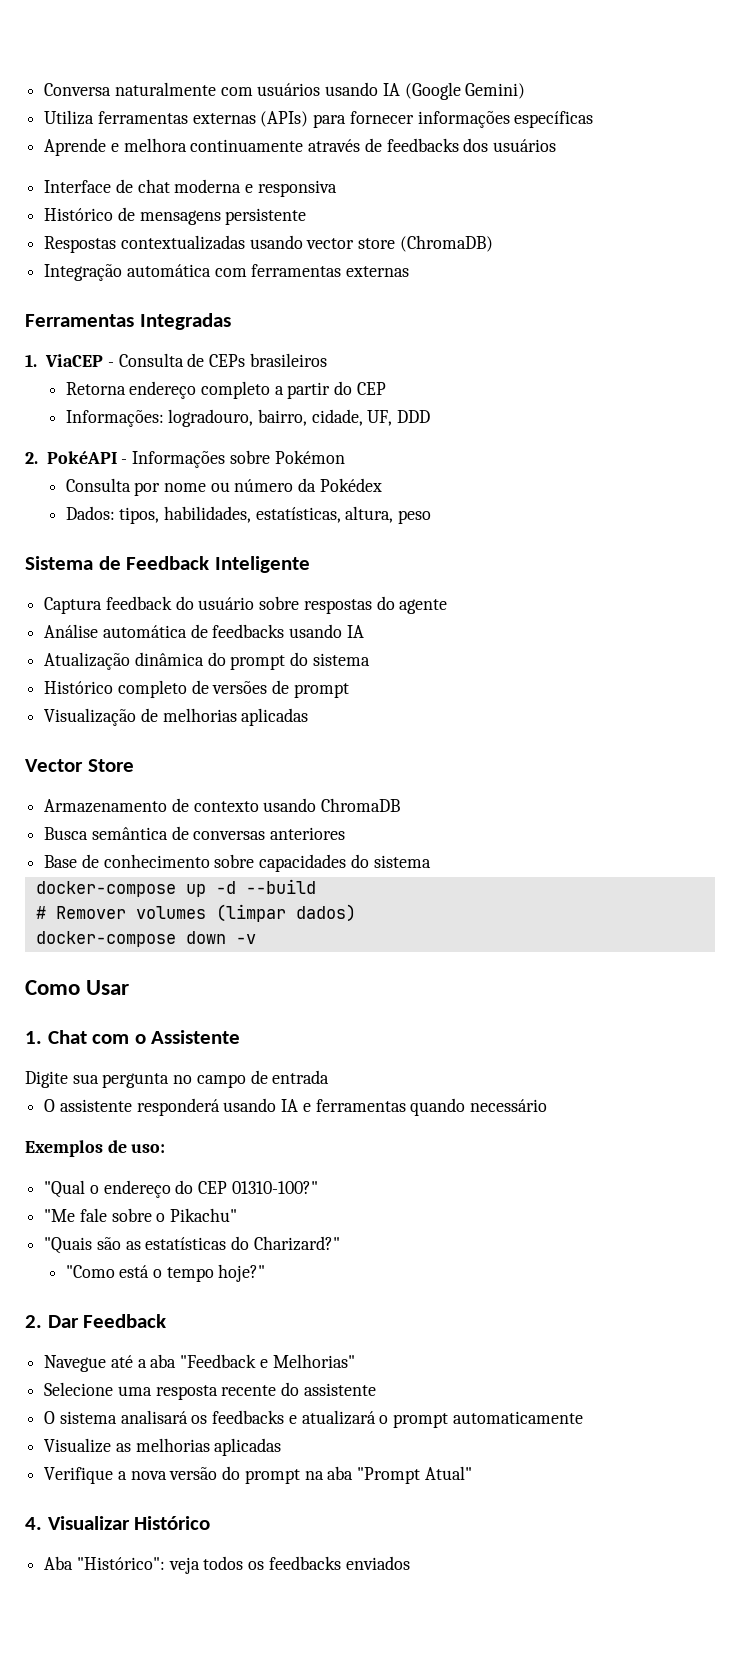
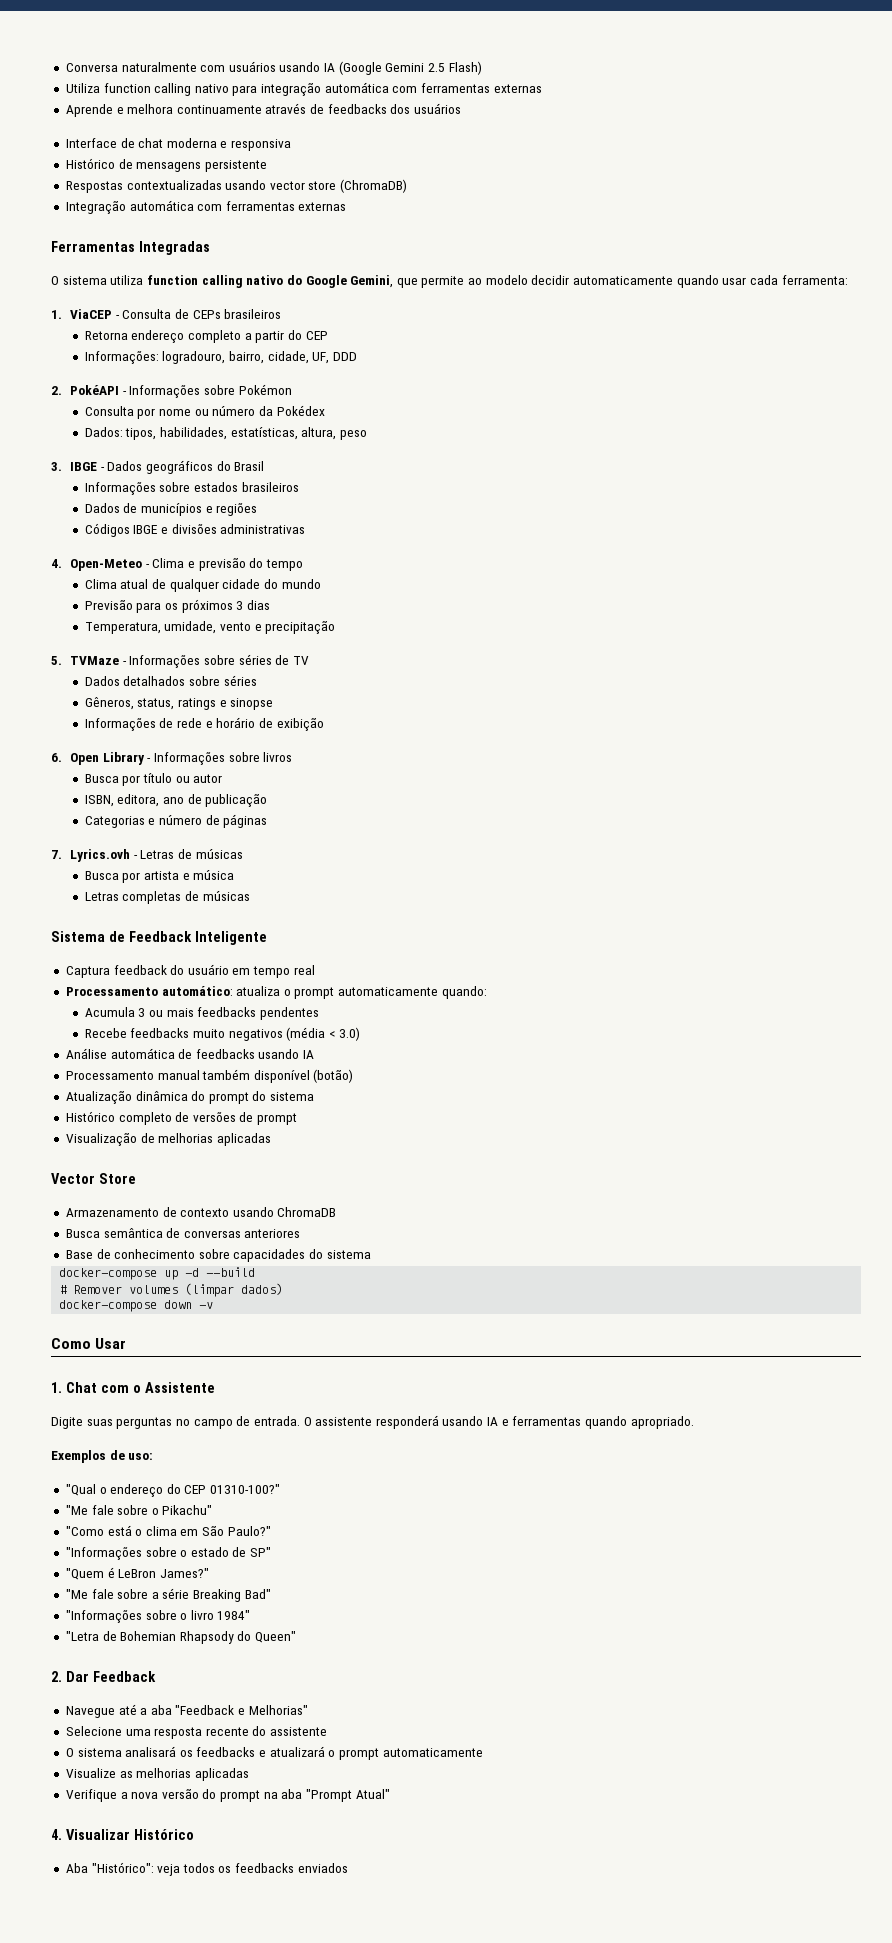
[465,83,526,99] [44,110,594,128] Gemini) // Utiliza ferramentas externas (APIs) para fornecer informações específicas -> [385,61,482,75] [65,82,542,96] Gemini 2.5 Flash) // Utiliza function calling nativo para integração automática com ferramentas externas
(231, 321) none -> [51,275,848,288] // O sistema utiliza function calling nativo do Google Gemini, que permite ao modelo decidir automaticamente quando usar cada ferramenta:
(432, 517) none -> [51,460,265,474] [84,481,299,495] [84,502,258,516] [84,523,306,537] [51,557,303,571] [84,579,321,592] [84,599,271,613] [84,620,336,634] [51,654,309,668] [84,675,257,686] [84,697,274,710] [84,717,324,731] [51,751,293,765] [84,773,223,786] [84,793,268,807] [84,814,268,828] [51,849,243,862] [84,870,235,883] [84,891,250,904] // 3. IBGE - Dados geográficos do Brasil // Informações sobre estados brasileiros // Dados de municípios e regiões // Códigos IBGE e divisões administrativas // 4. Open-Meteo - Clima e previsão do tempo // Clima atual de qualquer cidade do mundo // Previsão para os próximos 3 dias // Temperatura, umidade, vento e precipitação // 5. TVMaze - Informações sobre séries de TV // Dados detalhados sobre séries // Gêneros, status, ratings e sinopse // Informações de rede e horário de exibição // 6. Open Library - Informações sobre livros // Busca por título ou autor // ISBN, editora, ano de publicação // Categorias e número de páginas // 7. Lyrics.ovh - Letras de músicas // Busca por artista e música // Letras completas de músicas
[259,596,448,614] sobre respostas do agente -> [232,965,315,978] [65,986,487,999] [84,1007,320,1020] [84,1027,360,1041] em tempo real // Processamento automático: atualiza o prompt automaticamente quando: // Acumula 3 ou mais feedbacks pendentes // Recebe feedbacks muito negativos (média < 3.0)
(364, 631) none -> [65,1069,354,1083] // Processamento manual também disponível (botão)
[72,1073,170,1088] sua pergunta -> [86,1417,173,1429] suas perguntas
[272,1070,330,1084] entrada // -> [253,1416,300,1426] entrada.
[470,1099,548,1112] necessário -> [630,1416,694,1429] apropriado.
[44,1236,340,1254] [65,1264,266,1282] "Quais são as estatísticas do Charizard?" // "Como está o tempo hoje?" -> [65,1525,271,1536] [65,1546,272,1560] [65,1567,209,1580] [65,1588,271,1602] [65,1609,251,1623] [65,1631,297,1644] "Como está o clima em São Paulo?" // "Informações sobre o estado de SP" // "Quem é LeBron James?" // "Me fale sobre a série Breaking Bad" // "Informações sobre o livro 1984" // "Letra de Bohemian Rhapsody do Queen"

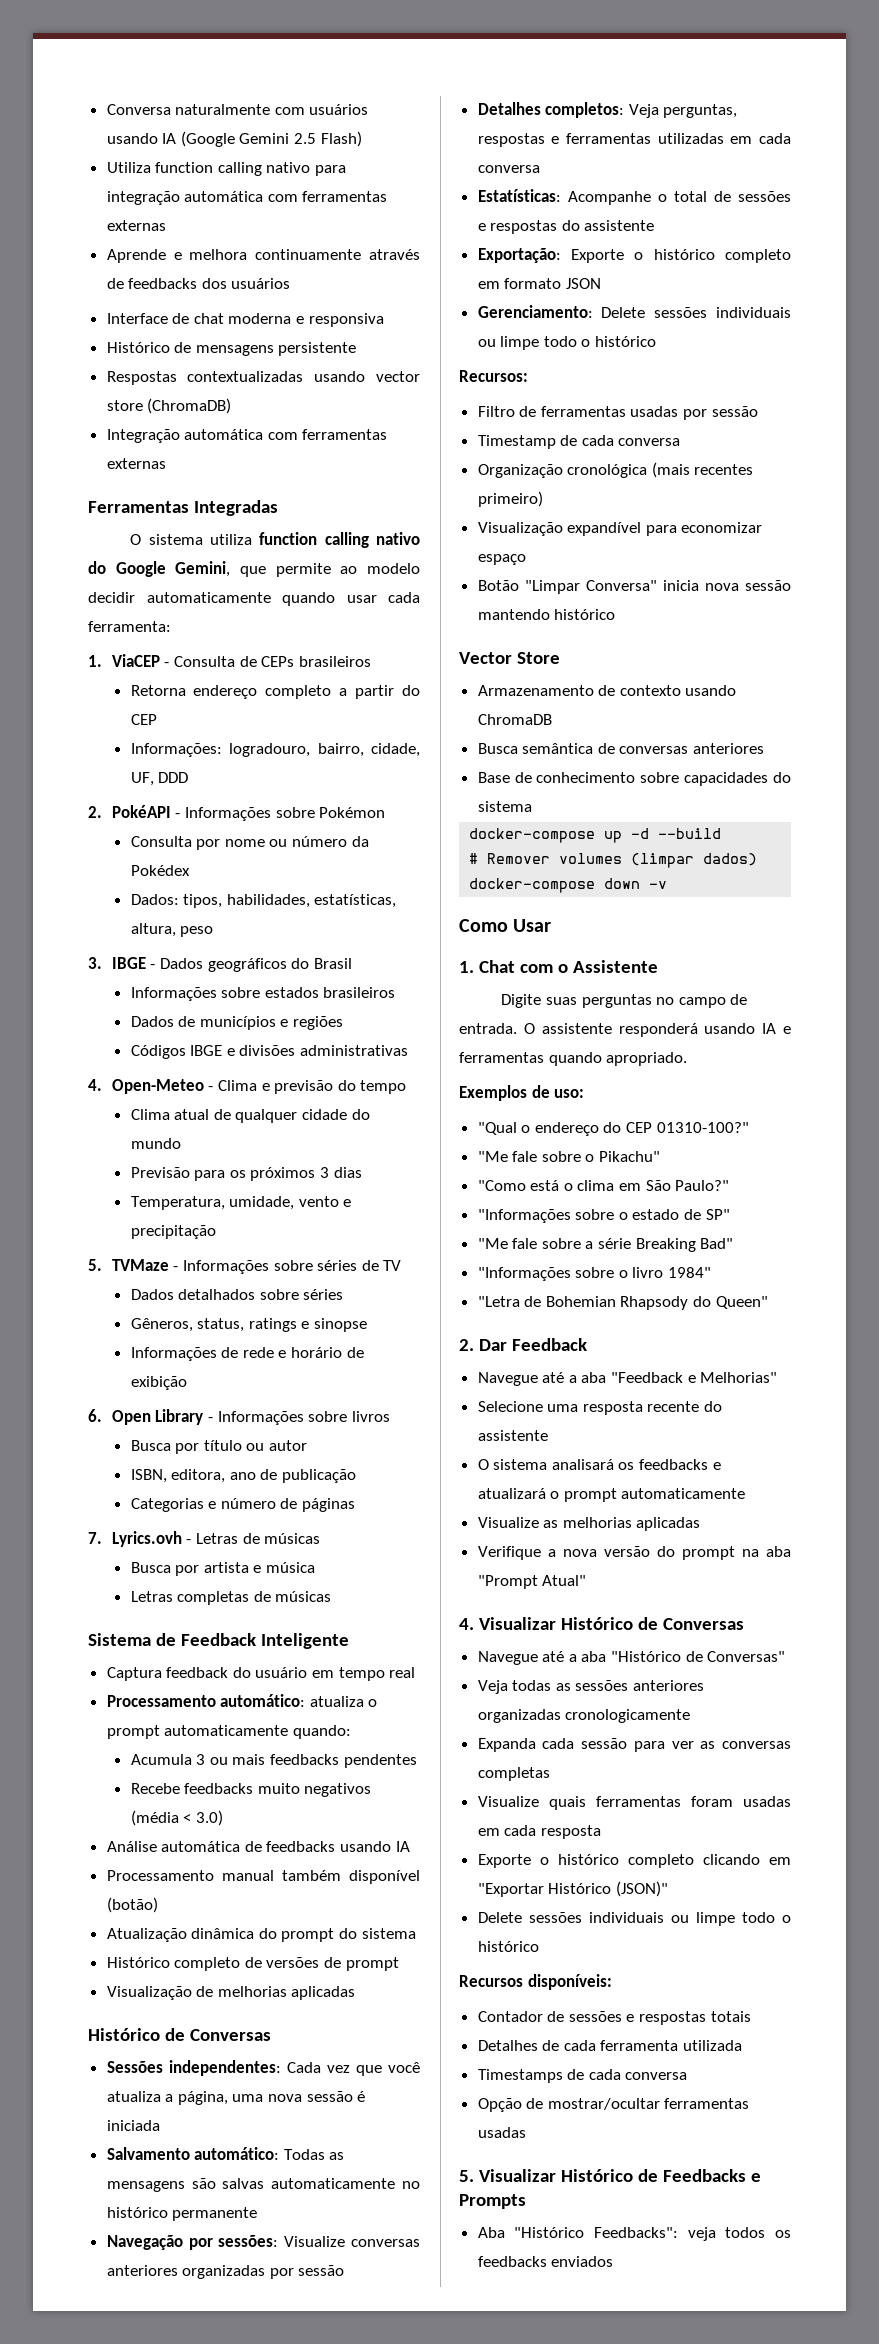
(271, 1139) none -> [88,2028,271,2041] [106,2060,420,2076] [106,2091,366,2105] [106,2120,160,2131] [106,2147,345,2160] [106,2178,420,2192] [106,2207,258,2221] [106,2235,420,2250] [106,2265,345,2279] [477,102,738,118] [477,133,792,147] [477,165,540,173] [477,189,791,205] [477,220,655,234] [477,248,791,263] [477,278,601,289] [477,305,791,318] [477,336,657,350] [459,370,528,382] [477,406,758,420] [477,435,681,449] [477,462,754,478] [477,491,543,507] [477,522,763,536] [477,554,526,565] [477,580,791,594] [477,609,616,620] // Histórico de Conversas // Sessões independentes: Cada vez que você atualiza a página, uma nova sessão é iniciada // Salvamento automático: Todas as mensagens são salvas automaticamente no histórico permanente // Navegação por sessões: Visualize conversas anteriores organizadas por sessão // Detalhes completos: Veja perguntas, respostas e ferramentas utilizadas em cada conversa // Estatísticas: Acompanhe o total de sessões e respostas do assistente // Exportação: Exporte o histórico completo em formato JSON // Gerenciamento: Delete sessões individuais ou limpe todo o histórico // Recursos: // Filtro de ferramentas usadas por sessão // Timestamp de cada conversa // Organização cronológica (mais recentes primeiro) // Visualização expandível para economizar espaço // Botão "Limpar Conversa" inicia nova sessão mantendo histórico
[65,1567,209,1580] // "Quem é LeBron James?" -> (730, 1214) none
(194, 1834) none -> [637,1617,744,1630] [477,1651,786,1665] [477,1680,705,1694] [477,1709,691,1723] [477,1738,791,1752] [477,1767,550,1781] [477,1796,791,1810] [477,1825,601,1839] [477,1854,791,1868] [477,1881,668,1897] [477,1912,791,1926] [477,1941,539,1952] [459,1974,612,1990] [477,2011,751,2025] [477,2040,743,2051] [477,2069,688,2083] [477,2098,750,2112] [477,2127,526,2138] [459,2169,761,2182] [459,2194,526,2209] de Conversas // Navegue até a aba "Histórico de Conversas" // Veja todas as sessões anteriores organizadas cronologicamente // Expanda cada sessão para ver as conversas completas // Visualize quais ferramentas foram usadas em cada resposta // Exporte o histórico completo clicando em "Exportar Histórico (JSON)" // Delete sessões individuais ou limpe todo o histórico // Recursos disponíveis: // Contador de sessões e respostas totais // Detalhes de cada ferramenta utilizada // Timestamps de cada conversa // Opção de mostrar/ocultar ferramentas usadas // 5. Visualizar Histórico de Feedbacks e Prompts
[91,1862,154,1873] "Histórico": -> [514,2227,679,2238] "Histórico Feedbacks":

